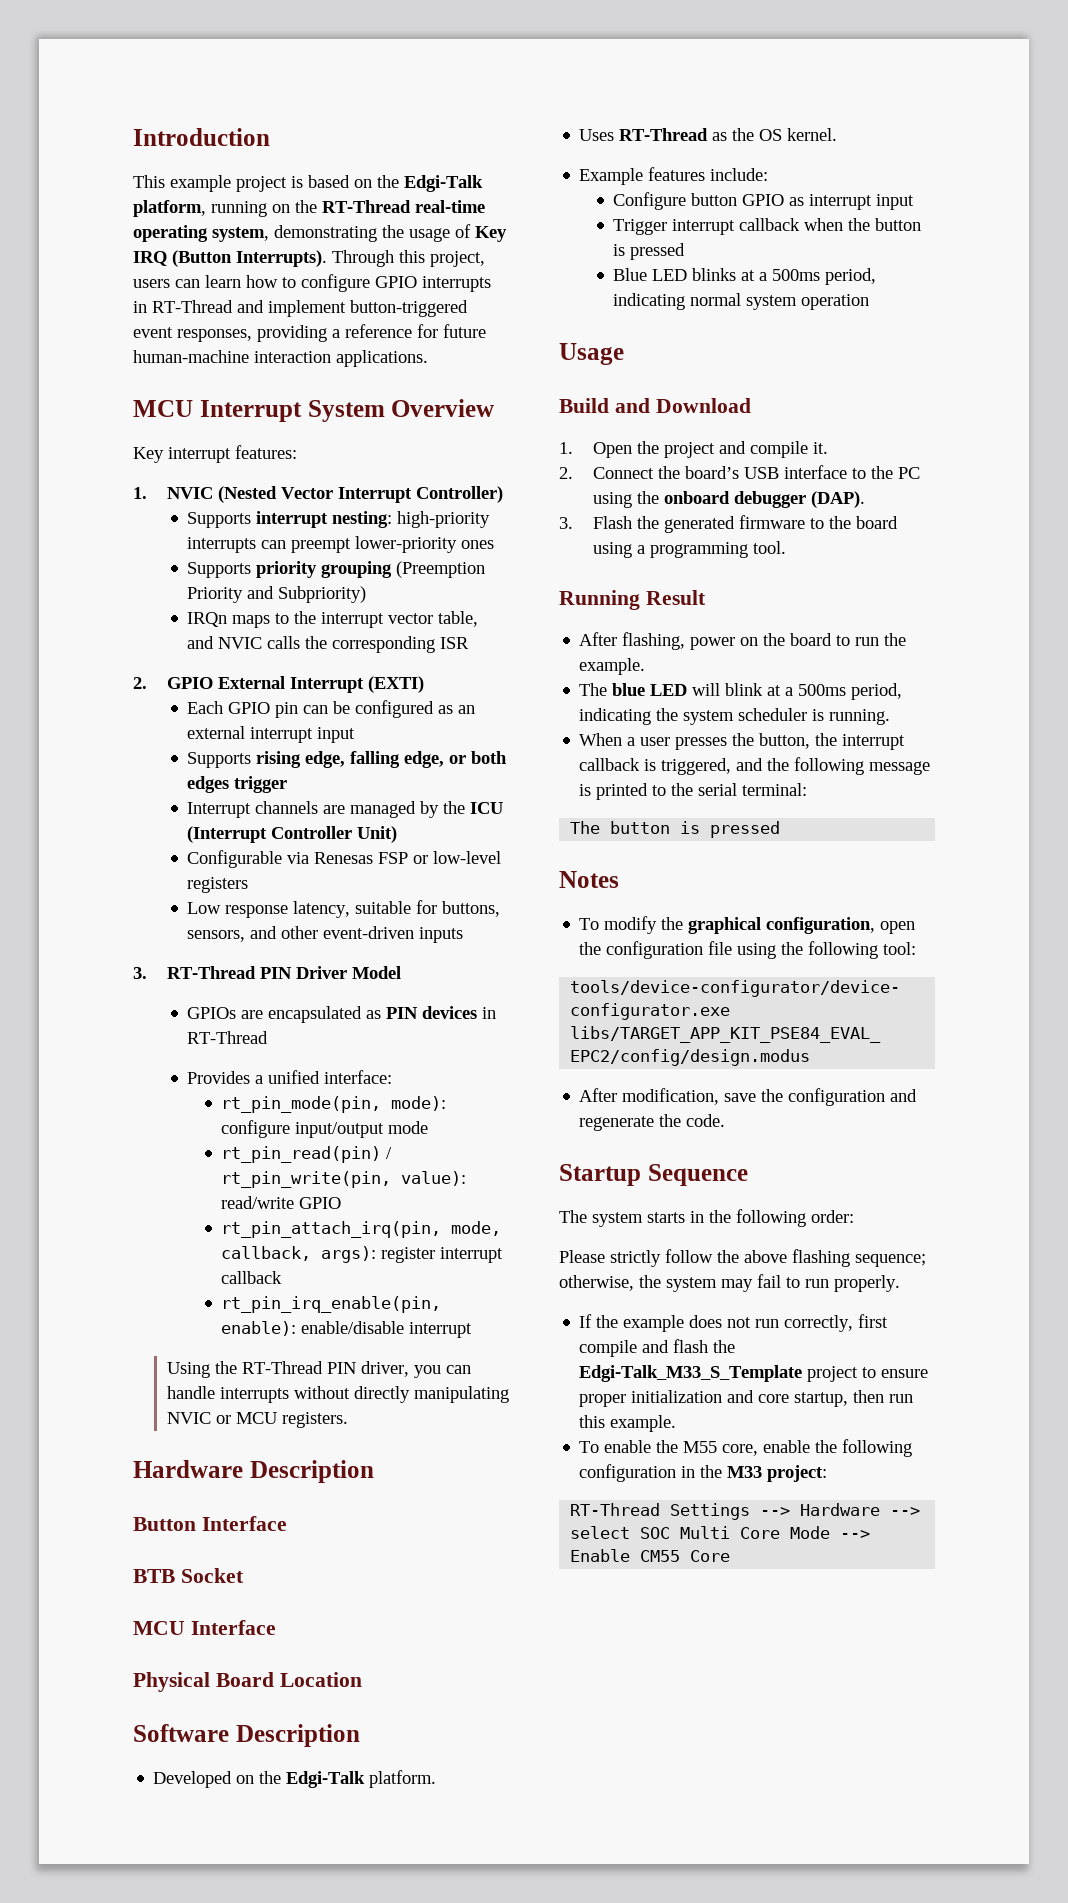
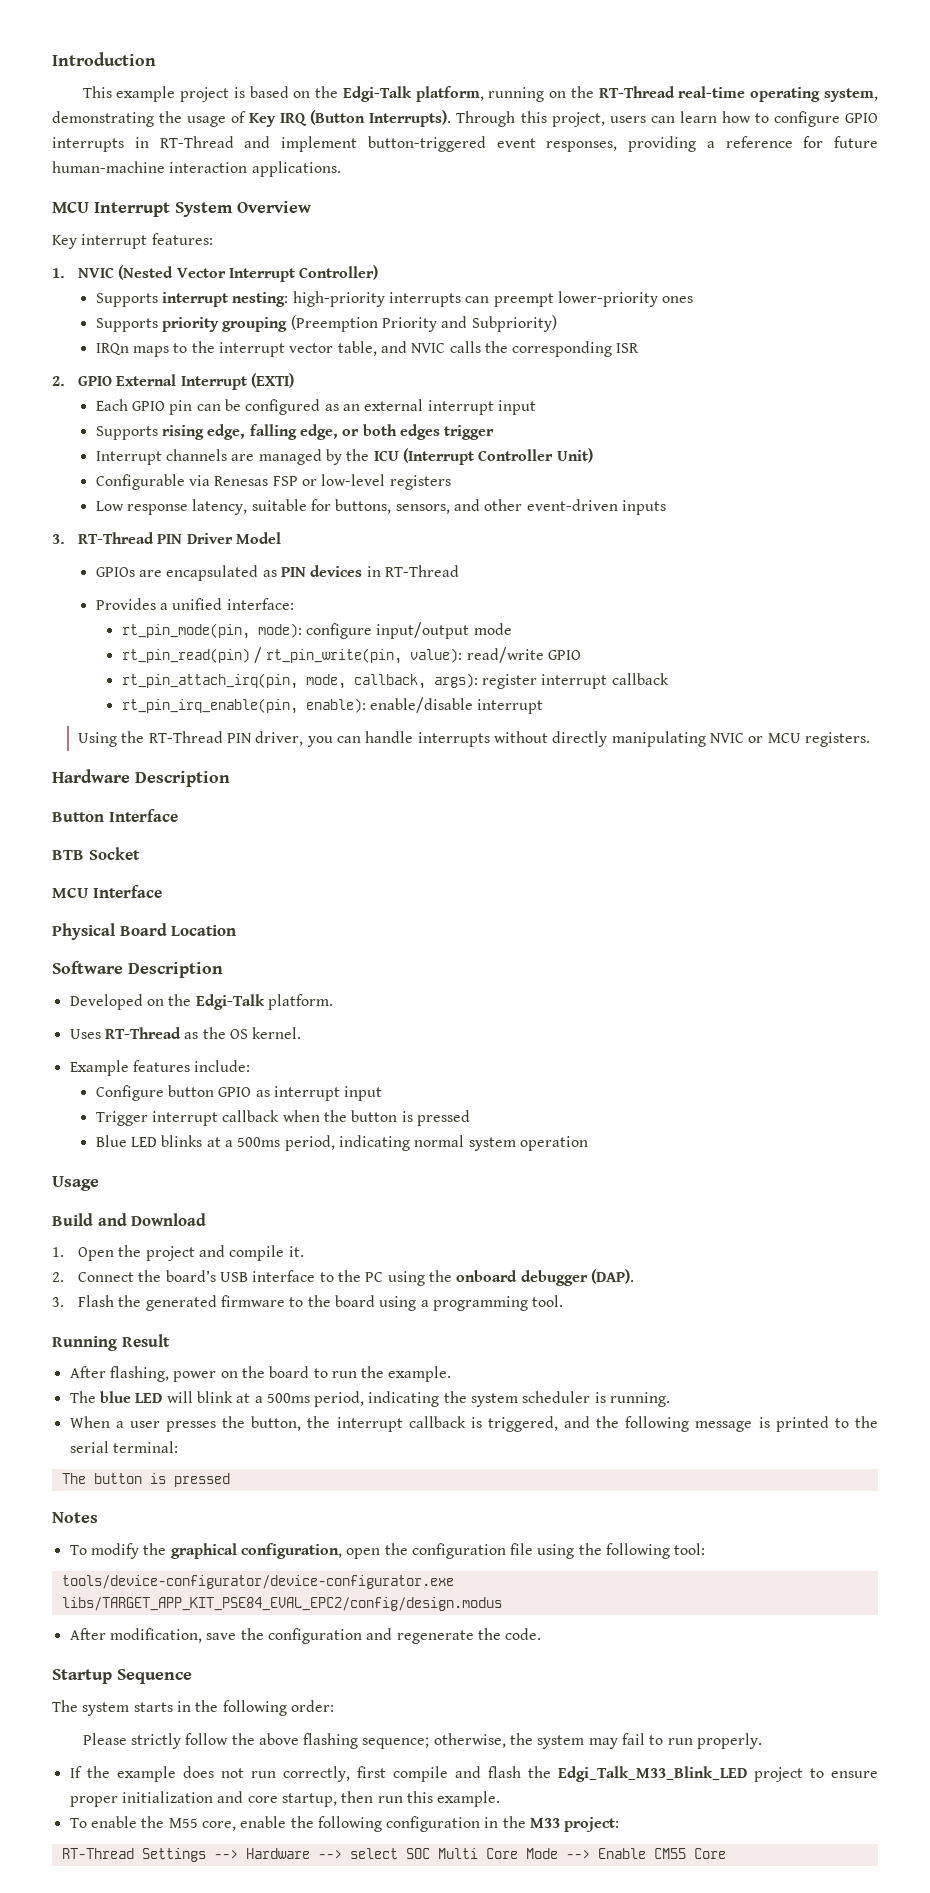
[579,1365,803,1382] Edgi-Talk_M33_S_Template -> [557,1766,747,1782] Edgi_Talk_M33_Blink_LED

